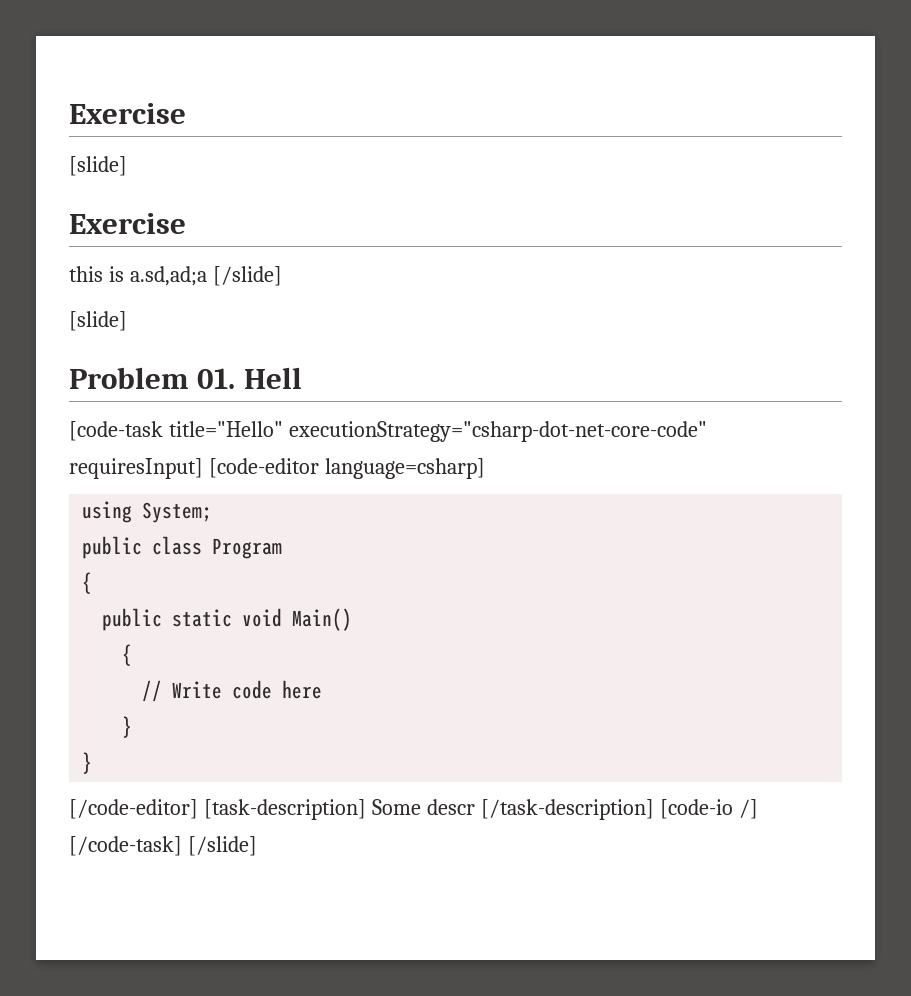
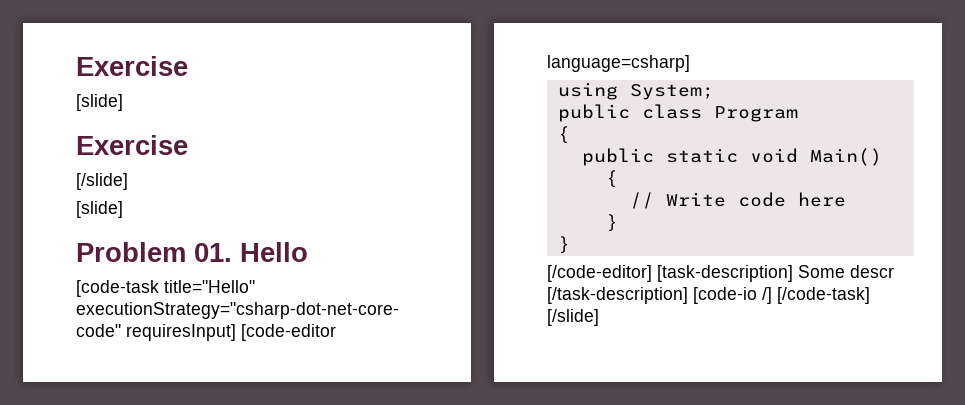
[69,266,207,286] this is a.sd,ad;a -> (188, 145) none
[243,367,302,389] Hell -> [240,242,308,262] Hello

